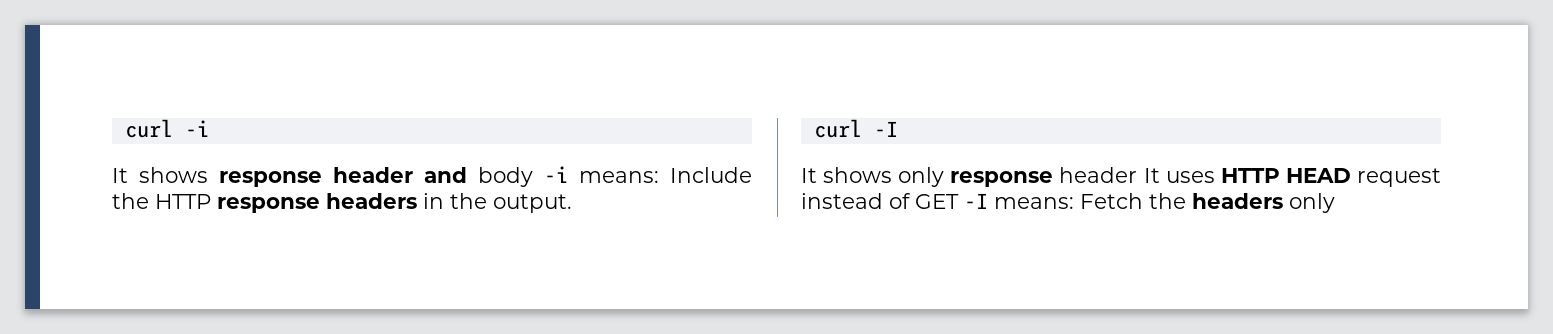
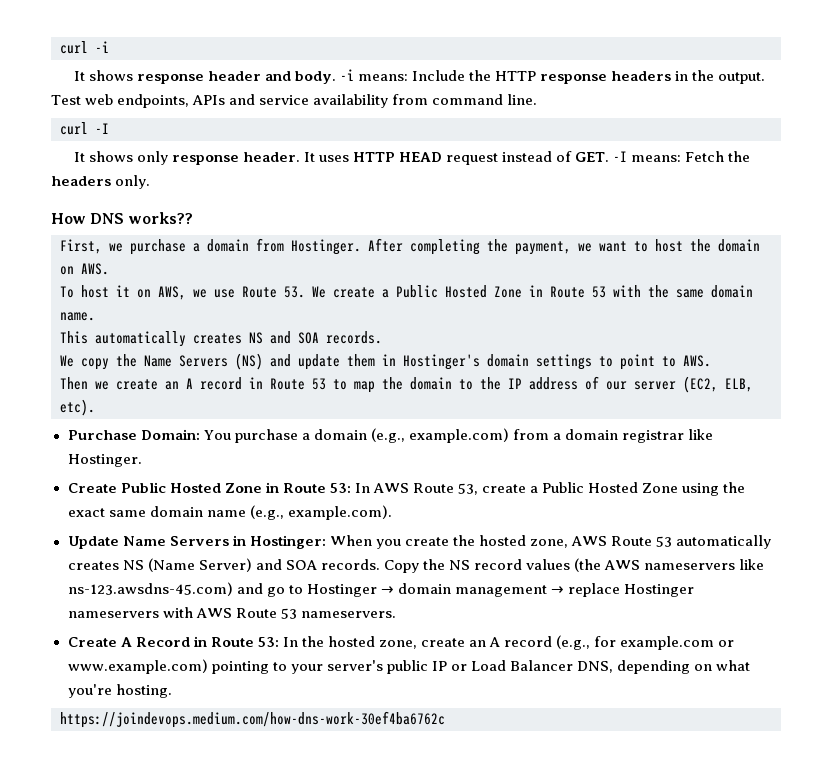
[478,167,533,187] body -> [294,71,336,84] body.
(572, 203) none -> [51,94,538,108] Test web endpoints, APIs and service availability from command line.
[1059,167,1138,183] header -> [242,152,300,162] header.
[915,194,959,209] GET -> [575,152,610,162] GET.
[1289,193,1335,213] only -> [115,175,151,189] [51,212,193,224] [60,238,760,255] [60,263,109,275] [60,285,753,300] [60,312,95,321] [60,331,382,347] [60,353,711,370] [60,376,753,393] [60,399,95,416] [67,428,714,443] [67,454,142,467] [67,482,746,496] [67,505,392,520] [67,535,772,549] [67,558,765,573] [67,582,694,597] [67,607,396,619] [67,635,735,650] [67,659,751,674] [67,684,172,698] [60,711,445,728] only. // How DNS works?? // First, we purchase a domain from Hostinger. After completing the payment, we want to host the domain on AWS. // To host it on AWS, we use Route 53. We create a Public Hosted Zone in Route 53 with the same domain name. // This automatically creates NS and SOA records. // We copy the Name Servers (NS) and update them in Hostinger's domain settings to point to AWS. // Then we create an A record in Route 53 to map the domain to the IP address of our server (EC2, ELB, etc). // Purchase Domain: You purchase a domain (e.g., example.com) from a domain registrar like Hostinger. // Create Public Hosted Zone in Route 53: In AWS Route 53, create a Public Hosted Zone using the exact same domain name (e.g., example.com). // Update Name Servers in Hostinger: When you create the hosted zone, AWS Route 53 automatically creates NS (Name Server) and SOA records. Copy the NS record values (the AWS nameservers like ns-123.awsdns-45.com) and go to Hostinger → domain management → replace Hostinger nameservers with AWS Route 53 nameservers. // Create A Record in Route 53: In the hosted zone, create an A record (e.g., for example.com or www.example.com) pointing to your server's public IP or Load Balancer DNS, depending on what you're hosting. // https://joindevops.medium.com/how-dns-work-30ef4ba6762c

